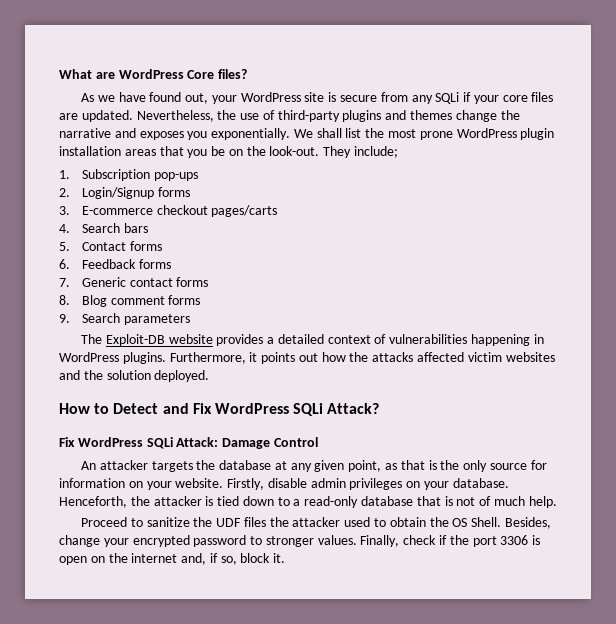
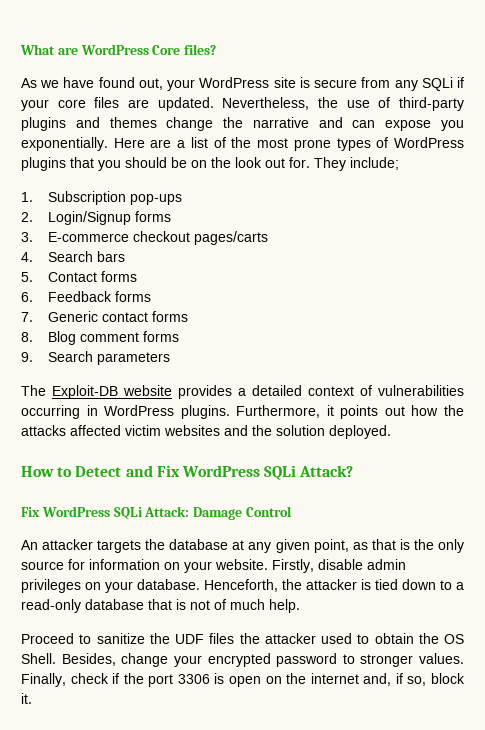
[139,128,555,140] [59,146,156,156] exposes you exponentially. We shall list the most prone WordPress plugin installation areas -> [352,120,464,131] [21,137,465,151] [21,157,66,171] can expose you exponentially. Here are a list of the most prone types of WordPress plugins
(208, 153) none -> [125,157,167,168] should
[269,146,320,156] look-out. -> [235,157,310,168] look out for.
[470,334,530,346] happening -> [21,405,80,419] occurring

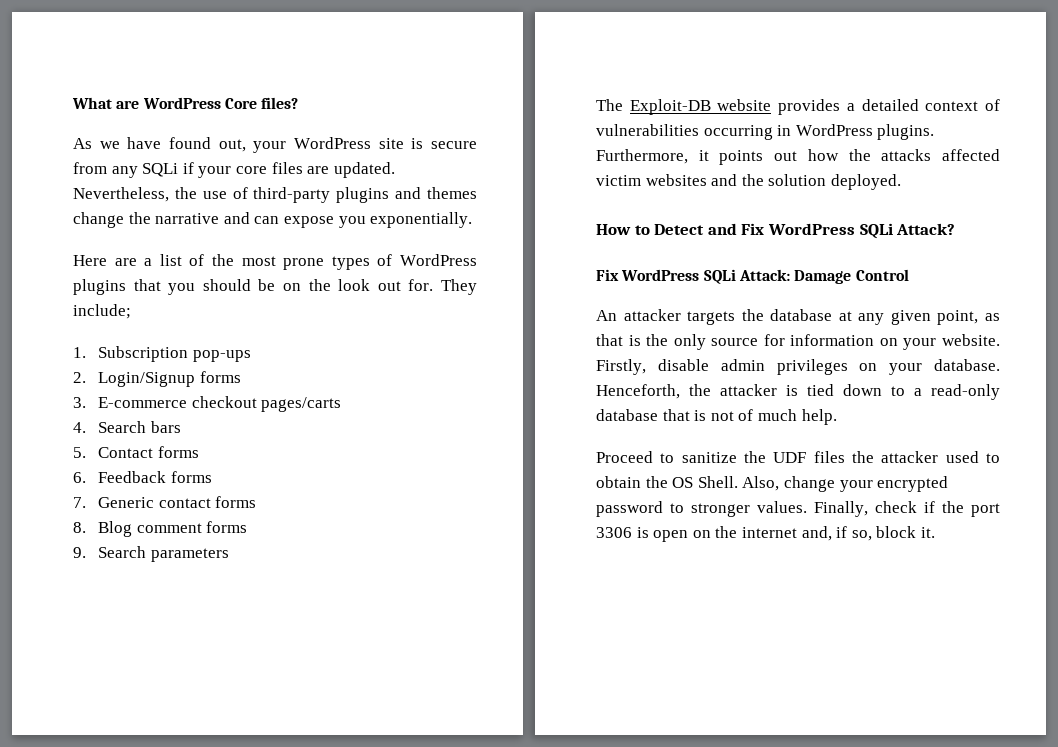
(108, 144) none -> (473, 220) //
[61,653,116,666] Besides, -> [742,476,780,491] Also,

